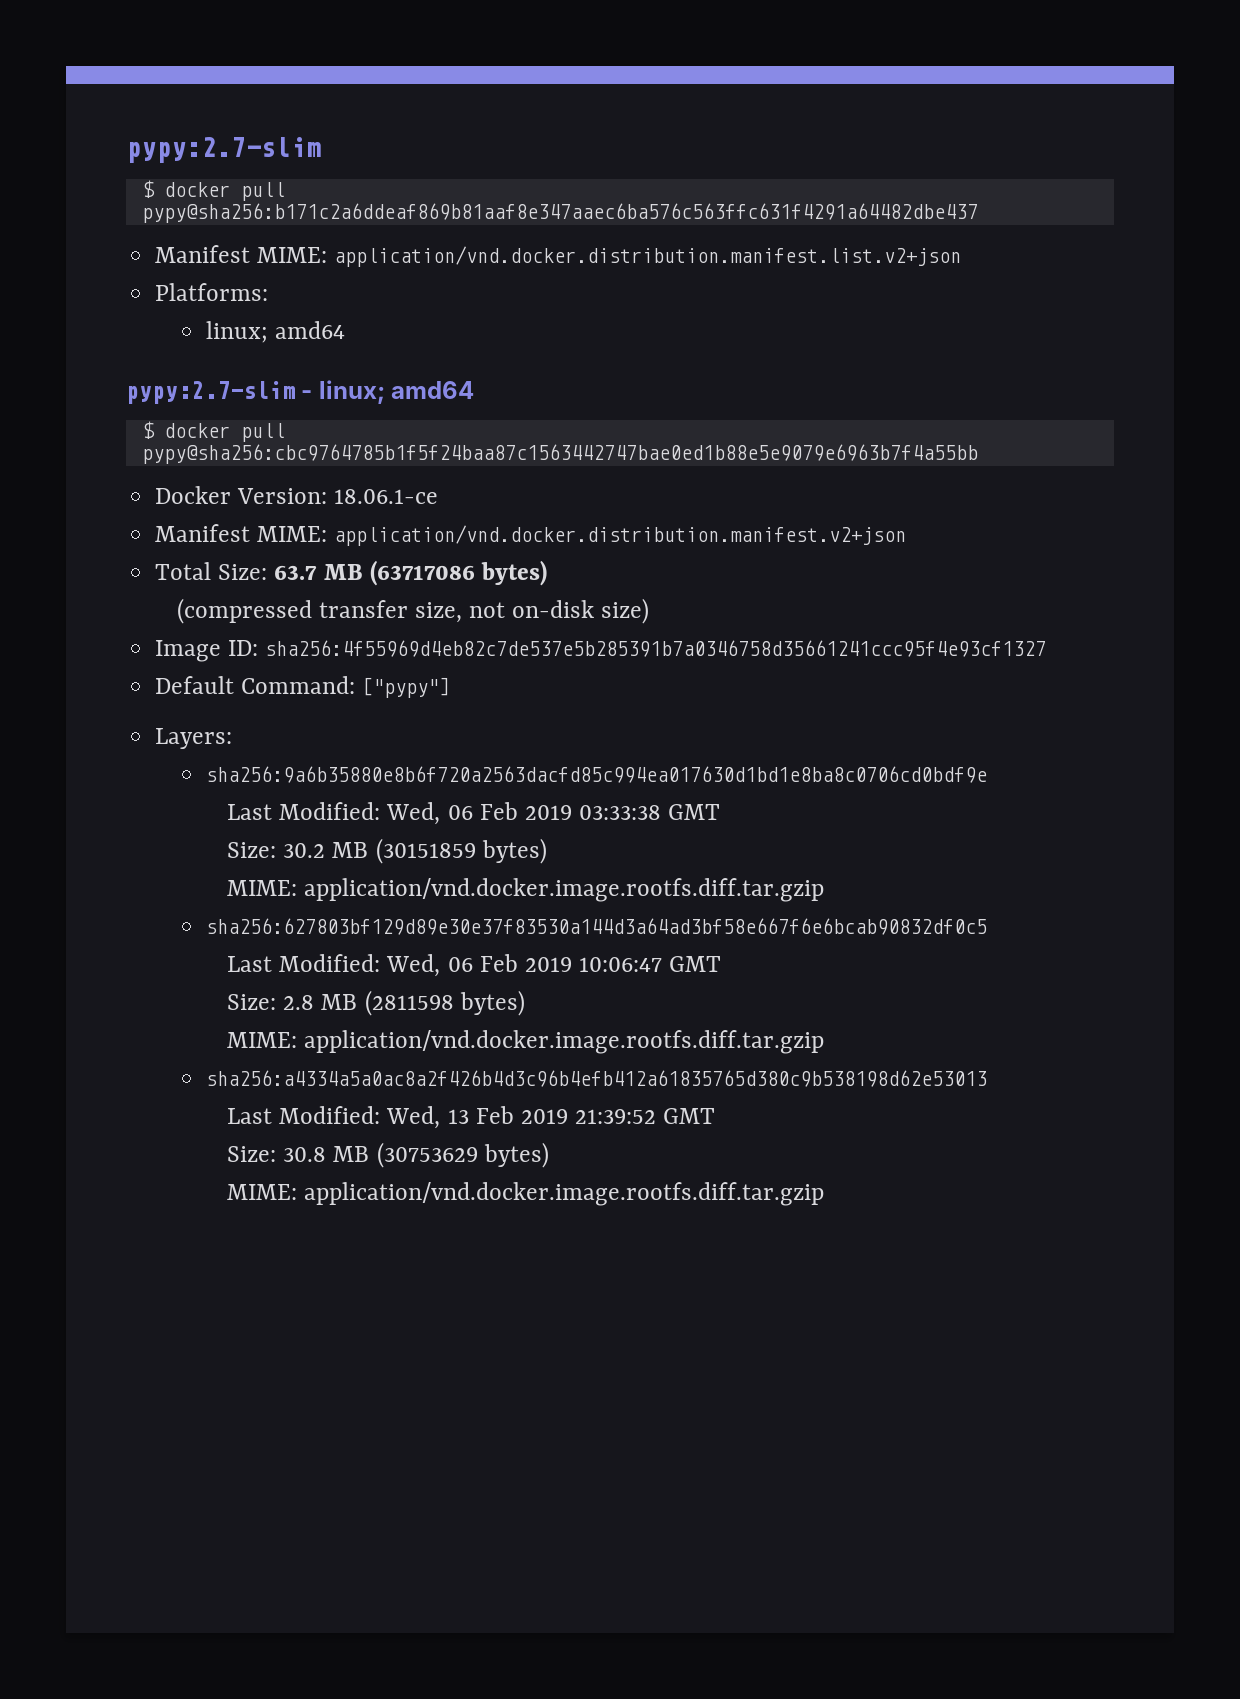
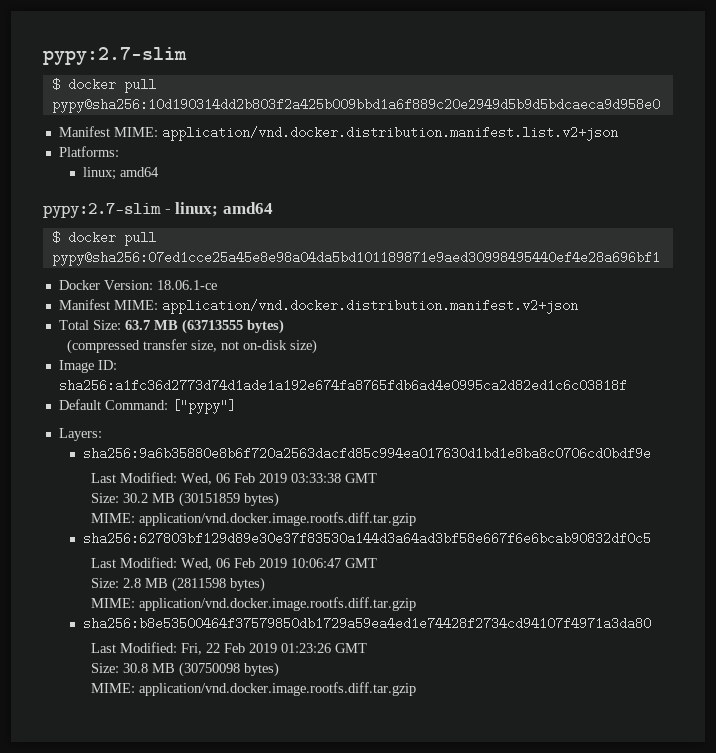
[141,203,978,223] pypy@sha256:b171c2a6ddeaf869b81aaf8e347aaec6ba576c563ffc631f4291a64482dbe437 -> [51,98,660,113] pypy@sha256:10d190314dd2b803f2a425b009bbd1a6f889c20e2949d5b9d5bdcaeca9d958e0
[141,444,978,464] pypy@sha256:cbc9764785b1f5f24baa87c1563442747bae0ed1b88e5e9079e6963b7f4a55bb -> [51,251,660,266] pypy@sha256:07ed1cce25a45e8e98a04da5bd101189871e9aed30998495440ef4e28a696bf1
[369,560,475,586] (63717086 -> [181,319,243,334] (63713555
[265,640,1047,657] sha256:4f55969d4eb82c7de537e5b285391b7a0346758d35661241ccc95f4e93cf1327 -> [58,379,627,392] sha256:a1fc36d2773d74d1ade1a192e674fa8765fdb6ad4e0995ca2d82ed1c6c03818f
[205,1070,987,1087] [227,1106,656,1129] sha256:a4334a5a0ac8a2f426b4d3c96b4efb412a61835765d380c9b538198d62e53013 // Last Modified: Wed, 13 Feb 2019 21:39:52 -> [82,617,651,630] [90,642,331,655] sha256:b8e53500464f37579850db1729a59ea4ed1e74428f2734cd94107f4971a3da80 // Last Modified: Fri, 22 Feb 2019 01:23:26
[376,1142,478,1168] (30753629 -> [178,662,240,677] (30750098

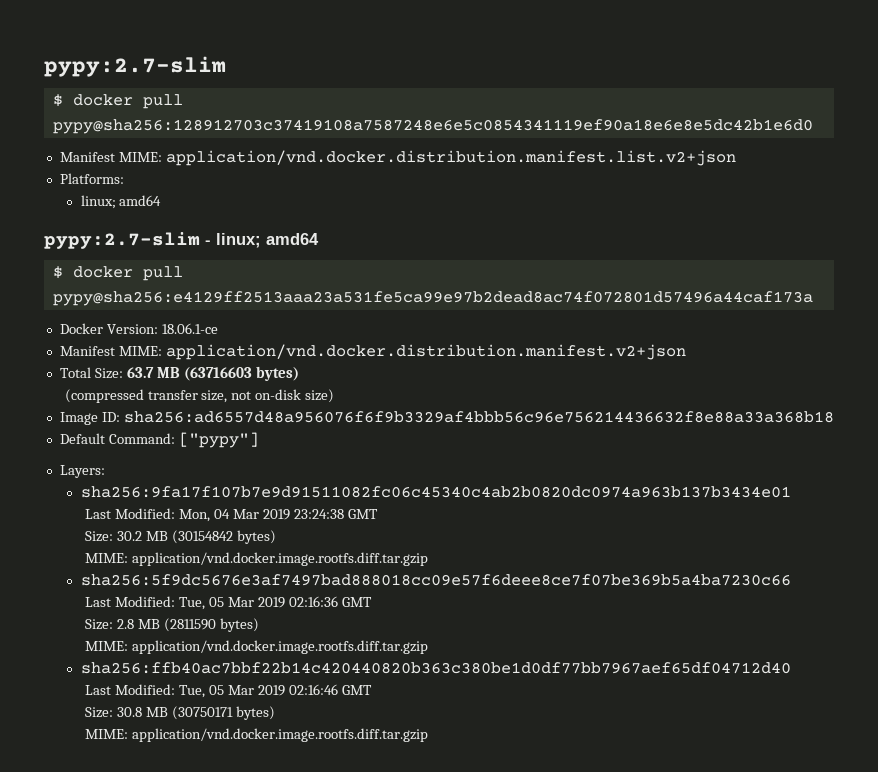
[51,98,660,113] pypy@sha256:10d190314dd2b803f2a425b009bbd1a6f889c20e2949d5b9d5bdcaeca9d958e0 -> [52,119,813,134] pypy@sha256:128912703c37419108a7587248e6e5c0854341119ef90a18e6e8e5dc42b1e6d0
[51,251,660,266] pypy@sha256:07ed1cce25a45e8e98a04da5bd101189871e9aed30998495440ef4e28a696bf1 -> [52,291,813,306] pypy@sha256:e4129ff2513aaa23a531fe5ca99e97b2dead8ac74f072801d57496a44caf173a
[181,319,243,334] (63713555 -> [183,367,252,381] (63716603
[58,379,627,392] sha256:a1fc36d2773d74d1ade1a192e674fa8765fdb6ad4e0995ca2d82ed1c6c03818f -> [123,411,834,423] sha256:ad6557d48a956076f6f9b3329af4bbb56c96e756214436632f8e88a33a368b18
[82,447,651,460] [90,472,341,485] sha256:9a6b35880e8b6f720a2563dacfd85c994ea017630d1bd1e8ba8c0706cd0bdf9e // Last Modified: Wed, 06 Feb 2019 03:33:38 -> [80,486,791,498] [85,508,344,522] sha256:9fa17f107b7e9d91511082fc06c45340c4ab2b0820dc0974a963b137b3434e01 // Last Modified: Mon, 04 Mar 2019 23:24:38
[178,492,279,507] [90,512,416,526] [82,532,651,545] [90,557,341,570] (30151859 bytes) // MIME: application/vnd.docker.image.rootfs.diff.tar.gzip // sha256:627803bf129d89e30e37f83530a144d3a64ad3bf58e667f6e6bcab90832df0c5 // Last Modified: Wed, 06 Feb 2019 10:06:47 -> [171,530,276,544] [85,552,429,566] [80,574,791,586] [85,596,338,610] (30154842 bytes) // MIME: application/vnd.docker.image.rootfs.diff.tar.gzip // sha256:5f9dc5676e3af7497bad888018cc09e57f6deee8ce7f07be369b5a4ba7230c66 // Last Modified: Tue, 05 Mar 2019 02:16:36
[171,577,265,592] [90,597,416,611] [82,617,651,630] [90,642,331,655] (2811598 bytes) // MIME: application/vnd.docker.image.rootfs.diff.tar.gzip // sha256:b8e53500464f37579850db1729a59ea4ed1e74428f2734cd94107f4971a3da80 // Last Modified: Fri, 22 Feb 2019 01:23:26 -> [163,618,259,632] [85,640,429,654] [80,662,791,674] [85,684,338,698] (2811590 bytes) // MIME: application/vnd.docker.image.rootfs.diff.tar.gzip // sha256:ffb40ac7bbf22b14c420440820b363c380be1d0df77bb7967aef65df04712d40 // Last Modified: Tue, 05 Mar 2019 02:16:46
[178,662,240,677] (30750098 -> [171,706,233,720] (30750171

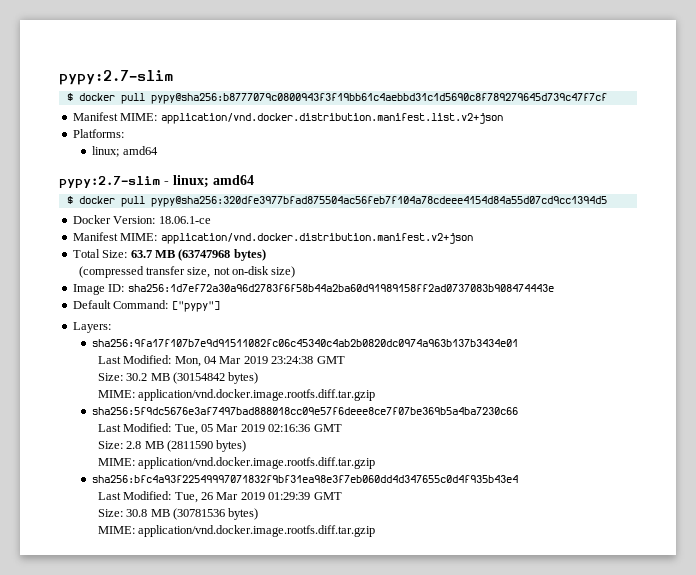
[52,119,813,134] pypy@sha256:128912703c37419108a7587248e6e5c0854341119ef90a18e6e8e5dc42b1e6d0 -> [150,93,607,104] pypy@sha256:b8777079c0800943f3f19bb61c4aebbd31c1d5690c8f789279645d739c47f7cf
[52,291,813,306] pypy@sha256:e4129ff2513aaa23a531fe5ca99e97b2dead8ac74f072801d57496a44caf173a -> [150,196,607,207] pypy@sha256:320dfe3977bfad875504ac56feb7f104a78cdeee4154d84a55d07cd9cc1394d5
[183,367,252,381] (63716603 -> [178,249,231,261] (63747968
[123,411,834,423] sha256:ad6557d48a956076f6f9b3329af4bbb56c96e756214436632f8e88a33a368b18 -> [127,284,554,292] sha256:1d7ef72a30a96d2783f6f58b44a2ba60d91989158ff2ad0737083b908474443e
[80,662,791,674] [85,684,338,698] sha256:ffb40ac7bbf22b14c420440820b363c380be1d0df77bb7967aef65df04712d40 // Last Modified: Tue, 05 Mar 2019 02:16:46 -> [92,475,519,483] [97,491,311,503] sha256:bfc4a93f22549997071832f9bf31ea98e3f7eb060dd4d347655c0d4f935b43e4 // Last Modified: Tue, 26 Mar 2019 01:29:39
[171,706,233,720] (30750171 -> [173,508,226,520] (30781536

